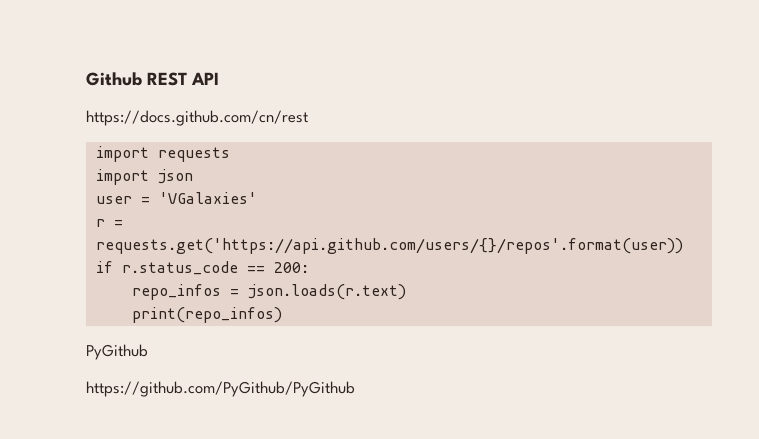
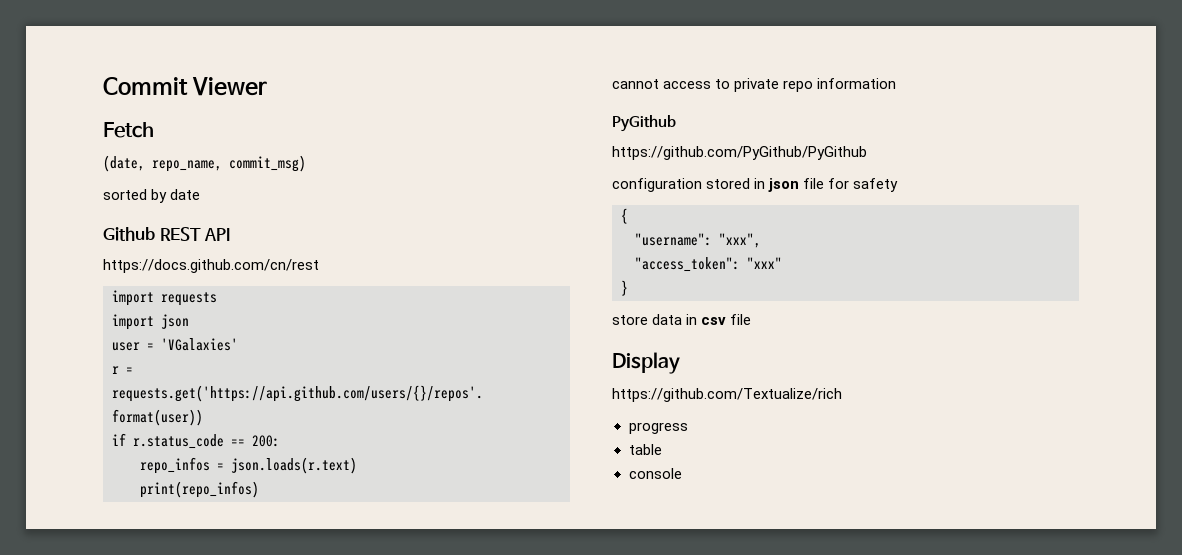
(86, 79) none -> [103,77,268,96] [103,122,154,138] [103,155,306,172] [103,189,201,203] Commit Viewer // Fetch // (date, repo_name, commit_msg) // sorted by date //
[86,344,148,360] [86,381,355,397] PyGithub // https://github.com/PyGithub/PyGithub -> [612,78,897,92] [612,115,676,132] [612,146,867,160] [612,178,899,192] [621,208,628,224] [635,233,761,248] [635,257,782,272] [621,280,628,296] [612,314,752,325] [612,352,680,374] [612,388,842,402] [628,422,688,434] [628,444,662,455] [628,468,682,479] cannot access to private repo information // PyGithub // https://github.com/PyGithub/PyGithub // configuration stored in json file for safety // { // "username": "xxx", // "access_token": "xxx" // } // store data in csv file // Display // https://github.com/Textualize/rich // progress // table // console

